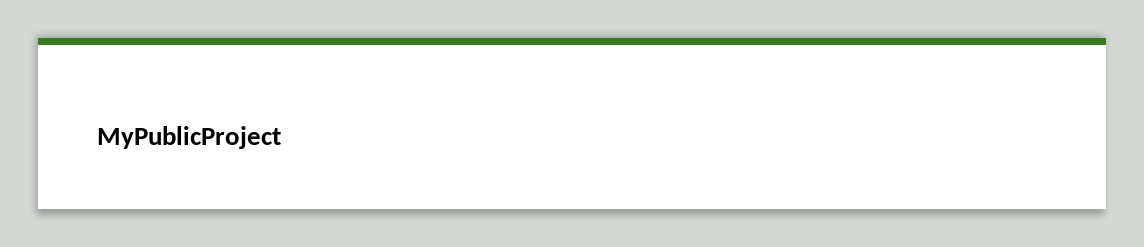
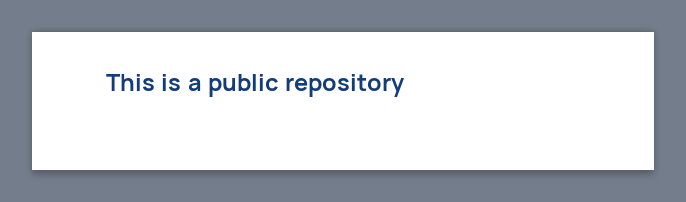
[97,126,281,149] MyPublicProject -> [106,74,406,97] This is a public repository

